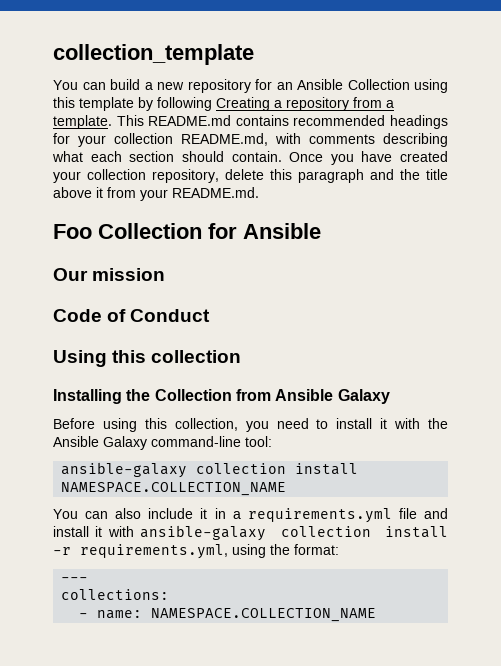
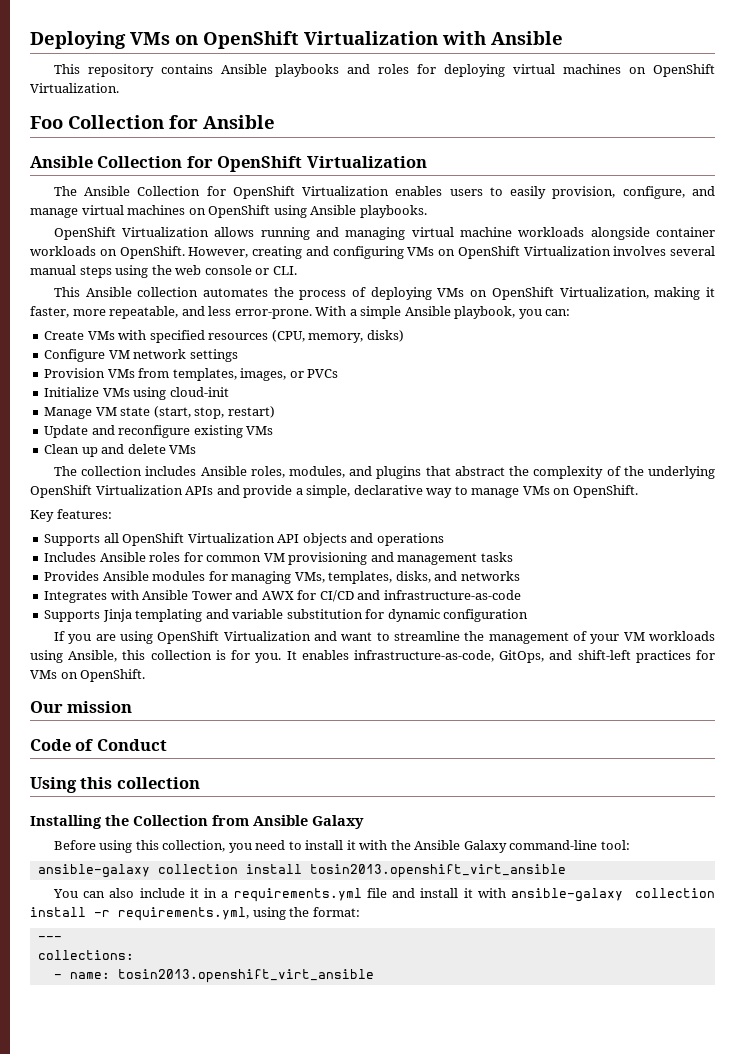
[53,44,254,65] [53,79,448,93] [53,97,394,111] [53,115,448,129] [53,133,448,147] [52,151,448,165] [53,169,448,183] [53,187,259,201] [53,223,321,239] collection_template // You can build a new repository for an Ansible Collection using this template by following Creating a repository from a template. This README.md contains recommended headings for your collection README.md, with comments describing what each section should contain. Once you have created your collection repository, delete this paragraph and the title above it from your README.md. // Foo Collection for Ansible -> [30,31,563,49] [53,64,715,77] [30,83,119,93] [30,115,275,129] [30,156,427,172] [53,186,715,199] [30,205,427,218] [53,227,716,240] [30,246,715,259] [30,265,297,278] [53,287,715,300] [30,306,571,319] [44,330,404,343] [44,349,238,362] [44,368,339,381] [44,387,229,400] [44,406,275,419] [44,425,274,438] [44,444,197,457] [53,466,716,479] [30,485,638,498] [30,509,112,522] [44,533,444,546] [44,552,513,565] [44,571,520,584] [44,590,521,603] [44,609,529,622] [53,631,716,644] [30,650,715,663] [30,669,146,682] Deploying VMs on OpenShift Virtualization with Ansible // This repository contains Ansible playbooks and roles for deploying virtual machines on OpenShift Virtualization. // Foo Collection for Ansible // Ansible Collection for OpenShift Virtualization // The Ansible Collection for OpenShift Virtualization enables users to easily provision, configure, and manage virtual machines on OpenShift using Ansible playbooks. // OpenShift Virtualization allows running and managing virtual machine workloads alongside container workloads on OpenShift. However, creating and configuring VMs on OpenShift Virtualization involves several manual steps using the web console or CLI. // This Ansible collection automates the process of deploying VMs on OpenShift Virtualization, making it faster, more repeatable, and less error-prone. With a simple Ansible playbook, you can: // Create VMs with specified resources (CPU, memory, disks) // Configure VM network settings // Provision VMs from templates, images, or PVCs // Initialize VMs using cloud-init // Manage VM state (start, stop, restart) // Update and reconfigure existing VMs // Clean up and delete VMs // The collection includes Ansible roles, modules, and plugins that abstract the complexity of the underlying OpenShift Virtualization APIs and provide a simple, declarative way to manage VMs on OpenShift. // Key features: // Supports all OpenShift Virtualization API objects and operations // Includes Ansible roles for common VM provisioning and management tasks // Provides Ansible modules for managing VMs, templates, disks, and networks // Integrates with Ansible Tower and AWX for CI/CD and infrastructure-as-code // Supports Jinja templating and variable substitution for dynamic configuration // If you are using OpenShift Virtualization and want to streamline the management of your VM workloads using Ansible, this collection is for you. It enables infrastructure-as-code, GitOps, and shift-left practices for VMs on OpenShift.
[61,482,287,496] NAMESPACE.COLLECTION_NAME -> [309,864,566,878] tosin2013.openshift_virt_ansible
[151,608,377,622] NAMESPACE.COLLECTION_NAME -> [117,969,374,983] tosin2013.openshift_virt_ansible

